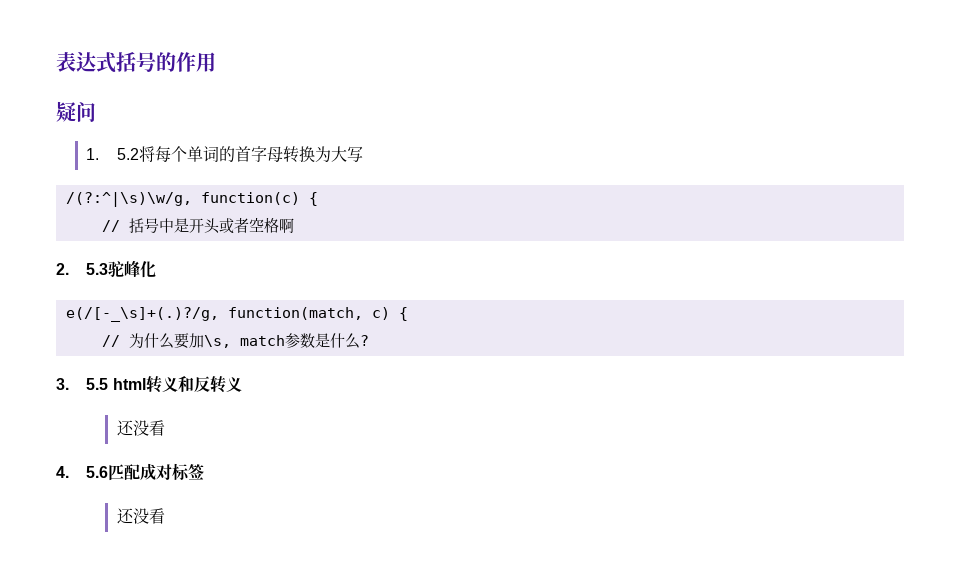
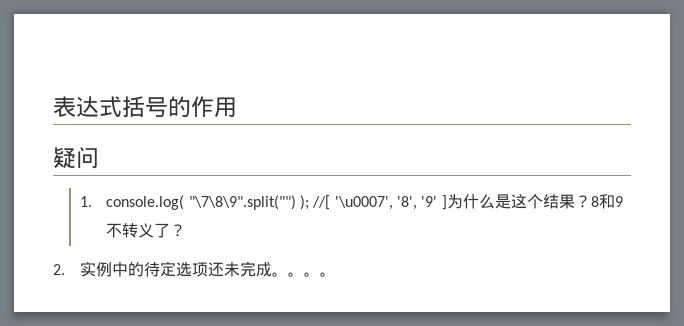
[116,146,363,163] [65,192,318,207] [101,217,294,234] [56,260,157,278] [65,307,408,322] [101,333,369,349] [56,376,242,393] [116,420,165,436] [56,463,205,481] [116,508,165,524] 5.2将每个单词的首字母转换为大写 // /(?:^|\s)\w/g, function(c) { // // 括号中是开头或者空格啊 // 2. 5.3驼峰化 // e(/[-_\s]+(.)?/g, function(match, c) { // // 为什么要加\s, match参数是什么? // 3. 5.5 html转义和反转义 // 还没看 // 4. 5.6匹配成对标签 // 还没看 -> [106,194,623,210] [106,223,187,238] [53,261,336,277] console.log( "\7\8\9".split("") ); //[ '\u0007', '8', '9' ]为什么是这个结果？8和9不转义了？ // 2.实例中的待定选项还未完成。。。。

